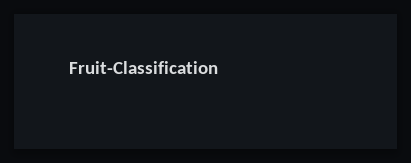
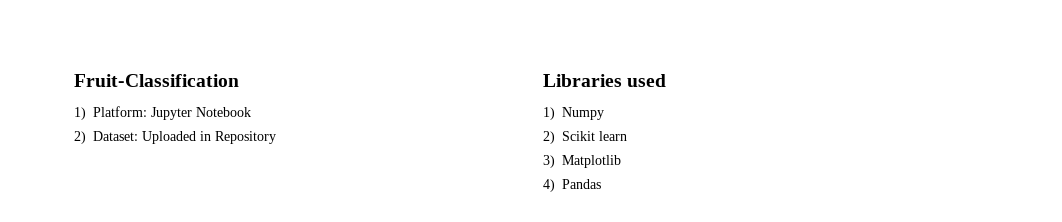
(218, 67) none -> [74,106,251,120] [74,131,276,144] [543,74,667,87] [543,107,604,120] [543,131,627,144] [543,155,621,168] [543,179,601,192] // 1) Platform: Jupyter Notebook // 2) Dataset: Uploaded in Repository // Libraries used // 1) Numpy // 2) Scikit learn // 3) Matplotlib // 4) Pandas

